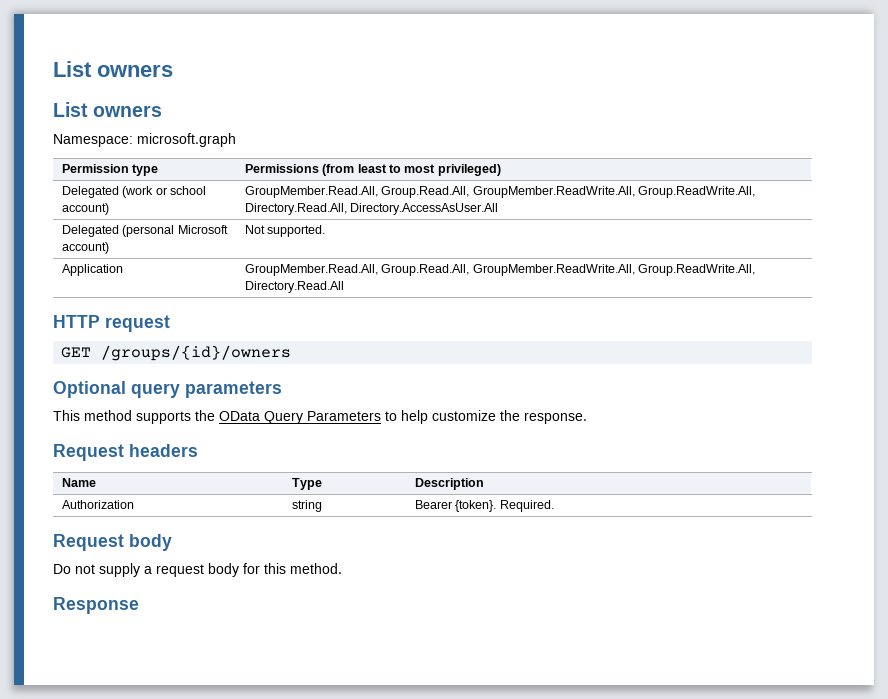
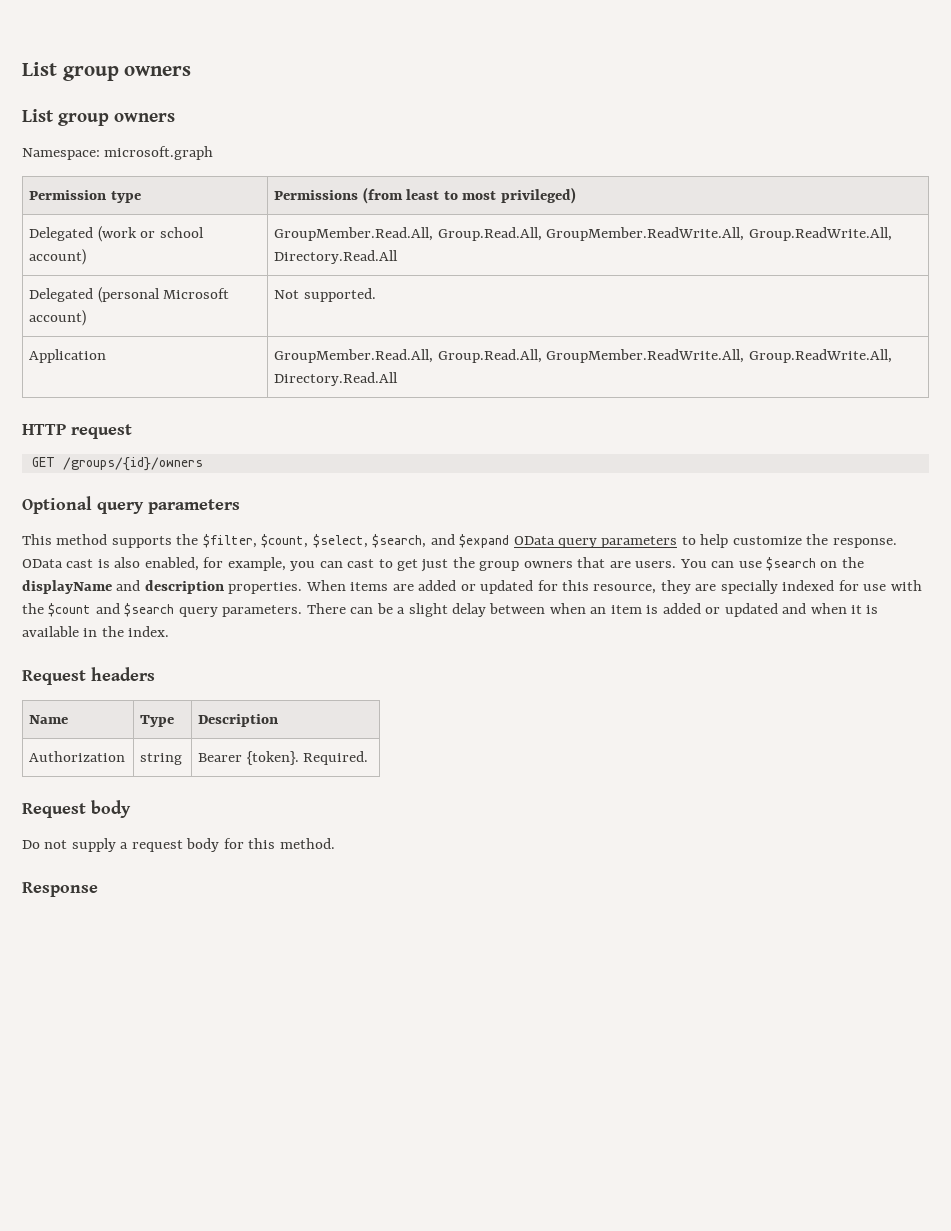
[53,61,92,77] List -> [22,62,119,81] List group
(88, 109) none -> [58,113,110,126] group
[244,203,499,215] Directory.Read.All, Directory.AccessAsUser.All -> [274,250,399,264] Directory.Read.All
[219,411,381,424] OData Query Parameters -> [202,534,678,548] $filter, $count, $select, $search, and $expand OData query parameters
(587, 418) none -> [22,557,864,572] [22,580,922,594] [22,603,879,617] [22,626,170,637] OData cast is also enabled, for example, you can cast to get just the group owners that are users. You can use $search on the displayName and description properties. When items are added or updated for this resource, they are specially indexed for use with the $count and $search query parameters. There can be a slight delay between when an item is added or updated and when it is available in the index.

